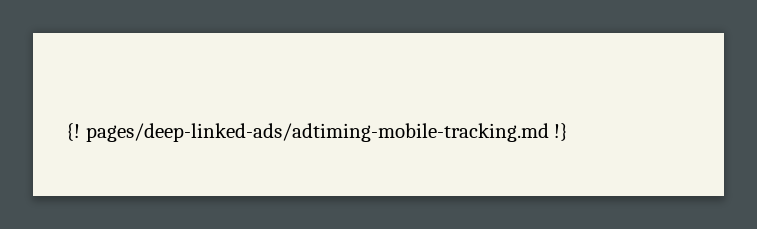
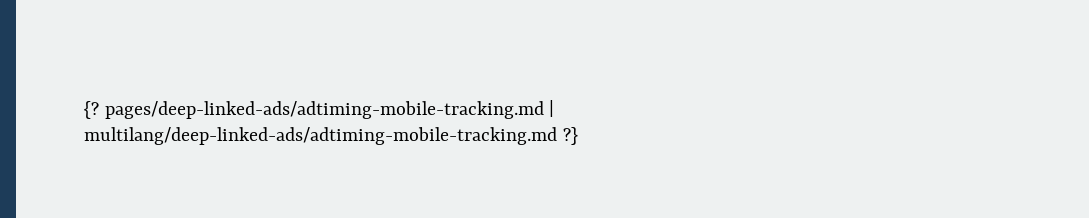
[66,123,569,142] {! pages/deep-linked-ads/adtiming-mobile-tracking.md !} -> [84,100,555,119] [84,127,578,145] {? pages/deep-linked-ads/adtiming-mobile-tracking.md | multilang/deep-linked-ads/adtiming-mobile-tracking.md ?}

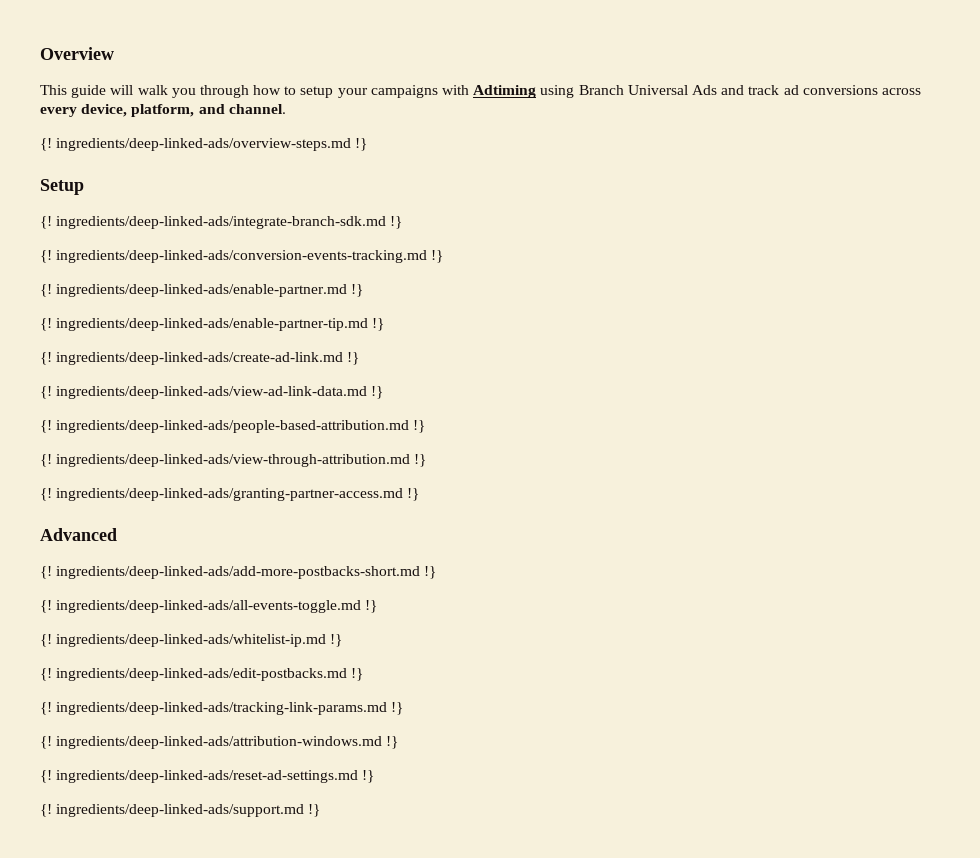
[84,100,555,119] [84,127,578,145] {? pages/deep-linked-ads/adtiming-mobile-tracking.md | multilang/deep-linked-ads/adtiming-mobile-tracking.md ?} -> [40,47,114,60] [40,85,921,98] [40,104,286,117] [40,138,368,151] [40,179,84,195] [40,216,403,229] [40,250,444,263] [40,284,364,297] [40,318,385,331] [40,352,360,365] [40,386,384,399] [40,420,426,433] [40,454,427,467] [40,488,420,501] [40,528,117,541] [40,566,437,579] [40,600,378,613] [40,634,343,647] [40,668,364,681] [40,702,404,715] [40,736,399,749] [40,770,375,783] [40,804,321,817] Overview // This guide will walk you through how to setup your campaigns with Adtiming using Branch Universal Ads and track ad conversions across every device, platform, and channel. // {! ingredients/deep-linked-ads/overview-steps.md !} // Setup // {! ingredients/deep-linked-ads/integrate-branch-sdk.md !} // {! ingredients/deep-linked-ads/conversion-events-tracking.md !} // {! ingredients/deep-linked-ads/enable-partner.md !} // {! ingredients/deep-linked-ads/enable-partner-tip.md !} // {! ingredients/deep-linked-ads/create-ad-link.md !} // {! ingredients/deep-linked-ads/view-ad-link-data.md !} // {! ingredients/deep-linked-ads/people-based-attribution.md !} // {! ingredients/deep-linked-ads/view-through-attribution.md !} // {! ingredients/deep-linked-ads/granting-partner-access.md !} // Advanced // {! ingredients/deep-linked-ads/add-more-postbacks-short.md !} // {! ingredients/deep-linked-ads/all-events-toggle.md !} // {! ingredients/deep-linked-ads/whitelist-ip.md !} // {! ingredients/deep-linked-ads/edit-postbacks.md !} // {! ingredients/deep-linked-ads/tracking-link-params.md !} // {! ingredients/deep-linked-ads/attribution-windows.md !} // {! ingredients/deep-linked-ads/reset-ad-settings.md !} // {! ingredients/deep-linked-ads/support.md !}

